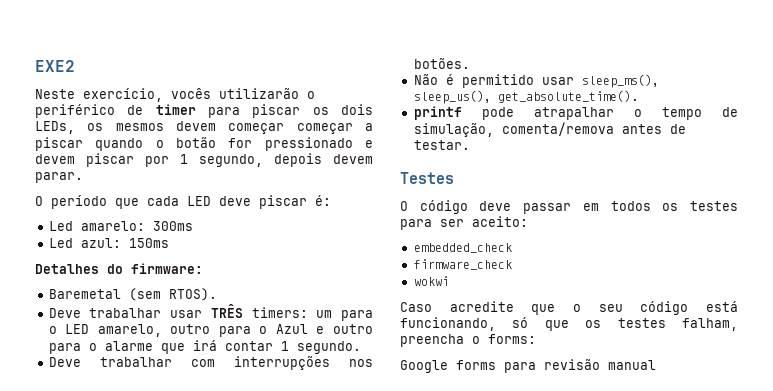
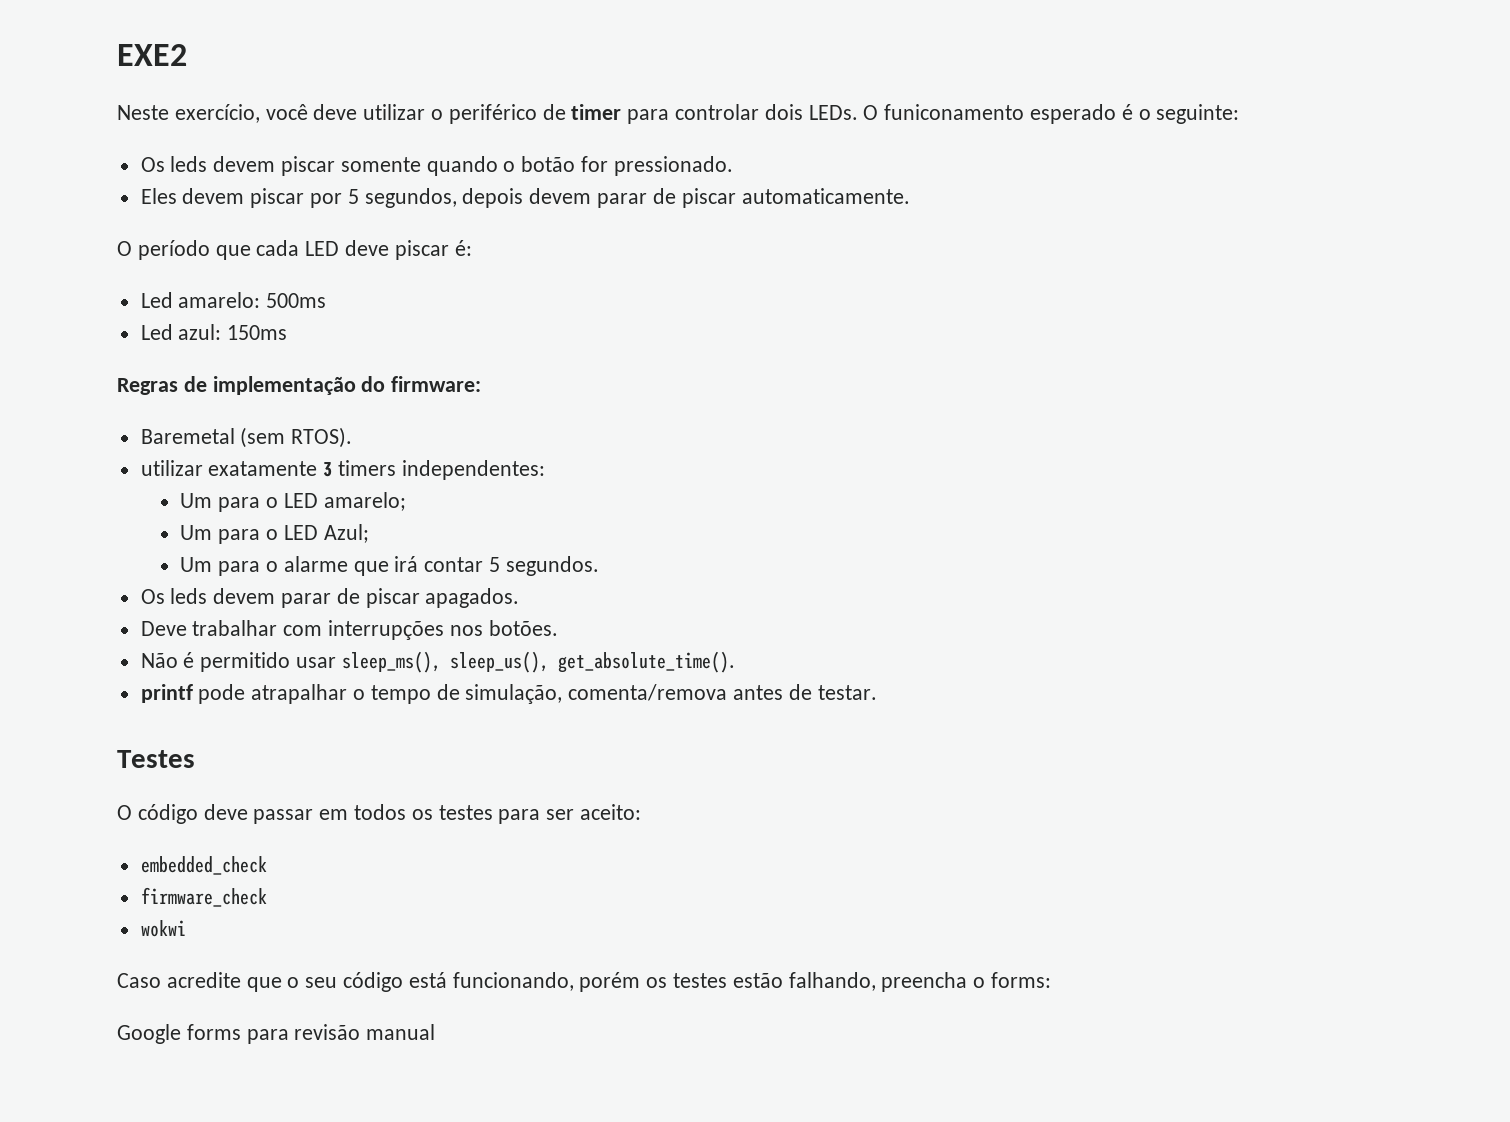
[171,88,299,99] vocês utilizarão -> [265,104,426,120] você deve utilizar
[252,104,373,118] [35,121,373,134] [35,137,83,151] piscar os dois LEDs, os mesmos devem começar começar a piscar -> [675,104,1240,124] [140,156,421,176] controlar dois LEDs. O funiconamento esperado é o seguinte: // Os leds devem piscar somente
[264,137,373,151] pressionado e -> [613,156,733,176] [140,188,177,204] pressionado. // Eles
[180,153,373,167] [35,172,83,183] 1 segundo, depois devem parar. -> [347,188,910,208] 5 segundos, depois devem parar de piscar automaticamente.
[152,221,193,231] 300ms -> [266,293,327,308] 500ms
[35,264,99,274] Detalhes -> [117,376,356,395] Regras de implementação
[48,304,373,321] [48,324,373,337] Deve trabalhar usar TRÊS timers: um para o LED amarelo, outro para o Azul e outro -> [140,460,545,480] [180,492,406,512] [180,524,369,544] [180,557,213,572] utilizar exatamente 3 timers independentes: // Um para o LED amarelo; // Um para o LED Azul; // Um
[280,341,361,354] 1 segundo. -> [488,556,599,576] [140,588,520,608] 5 segundos. // Os leds devem parar de piscar apagados.
[512,317,738,331] só que os testes falham, -> [579,972,876,992] porém os testes estão falhando,

